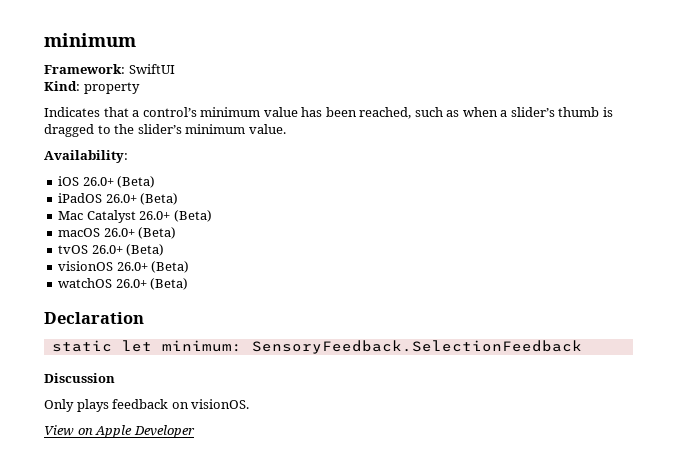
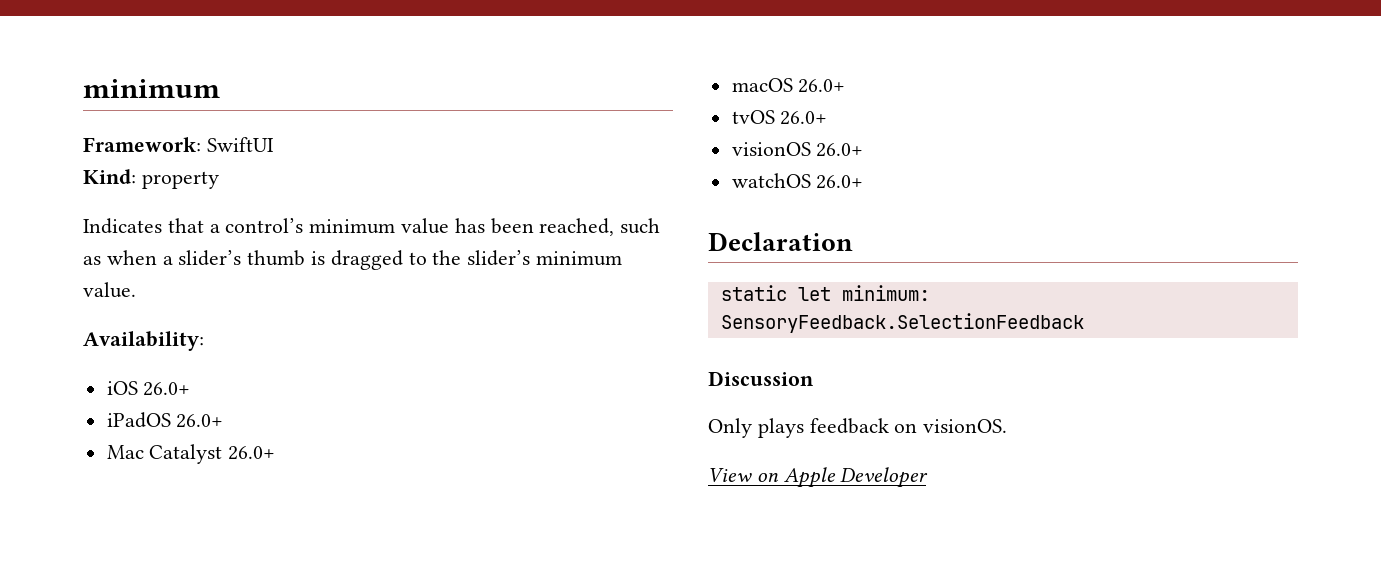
[117,176,156,188] (Beta) -> (191, 389) none
[140,193,179,205] (Beta) -> (224, 421) none
[173,210,212,222] (Beta) -> (276, 453) none
[138,227,177,239] (Beta) -> (846, 86) none
[126,244,165,256] (Beta) -> (828, 118) none
[151,261,190,273] (Beta) -> (864, 150) none
[150,278,189,290] (Beta) -> (864, 182) none

